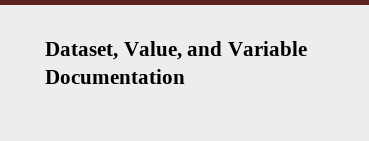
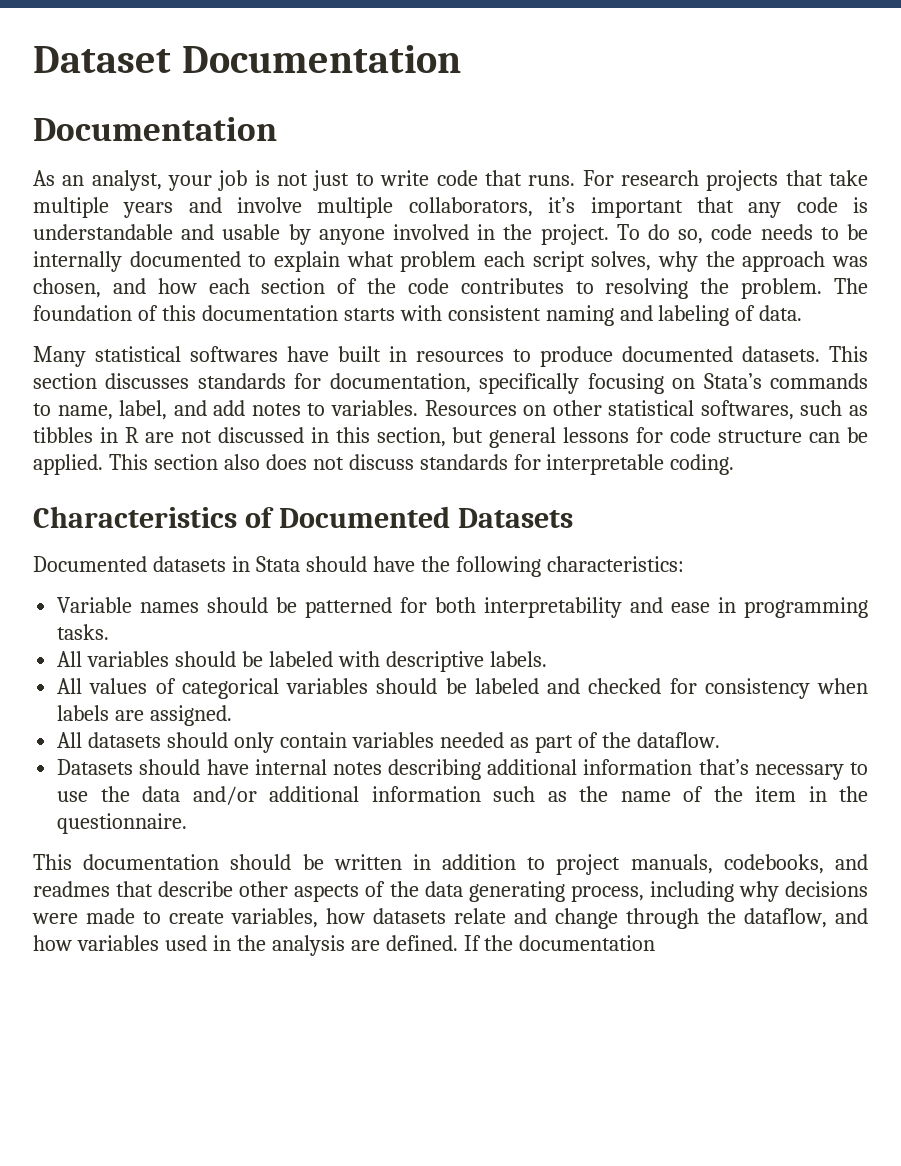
[45,41,308,60] [45,69,185,84] Dataset, Value, and Variable Documentation -> [33,45,461,73] [33,117,277,141] [33,170,869,191] [33,197,869,218] [33,224,869,245] [33,251,868,272] [33,278,868,299] [33,305,803,326] [33,346,868,367] [33,373,868,394] [33,400,868,420] [33,427,868,448] [33,454,735,475] [33,506,573,528] [33,556,684,577] [57,597,869,618] [57,624,110,640] [57,651,547,672] [57,678,869,699] [57,705,233,726] [57,732,720,753] [57,759,868,780] [57,786,868,805] [57,813,188,834] [33,854,868,875] [33,881,869,902] [32,908,868,929] [33,935,656,956] Dataset Documentation // Documentation // As an analyst, your job is not just to write code that runs. For research projects that take multiple years and involve multiple collaborators, it’s important that any code is understandable and usable by anyone involved in the project. To do so, code needs to be internally documented to explain what problem each script solves, why the approach was chosen, and how each section of the code contributes to resolving the problem. The foundation of this documentation starts with consistent naming and labeling of data. // Many statistical softwares have built in resources to produce documented datasets. This section discusses standards for documentation, specifically focusing on Stata’s commands to name, label, and add notes to variables. Resources on other statistical softwares, such as tibbles in R are not discussed in this section, but general lessons for code structure can be applied. This section also does not discuss standards for interpretable coding. // Characteristics of Documented Datasets // Documented datasets in Stata should have the following characteristics: // Variable names should be patterned for both interpretability and ease in programming tasks. // All variables should be labeled with descriptive labels. // All values of categorical variables should be labeled and checked for consistency when labels are assigned. // All datasets should only contain variables needed as part of the dataflow. // Datasets should have internal notes describing additional information that’s necessary to use the data and/or additional information such as the name of the item in the questionnaire. // This documentation should be written in addition to project manuals, codebooks, and readmes that describe other aspects of the data generating process, including why decisions were made to create variables, how datasets relate and change through the dataflow, and how variables used in the analysis are defined. If the documentation

